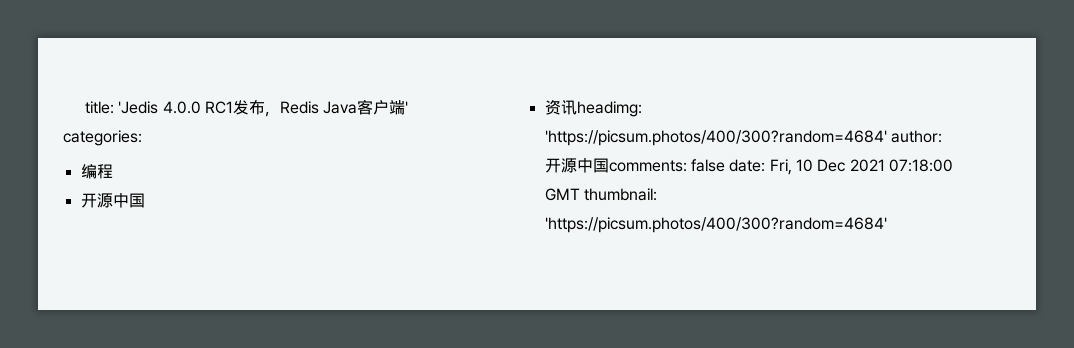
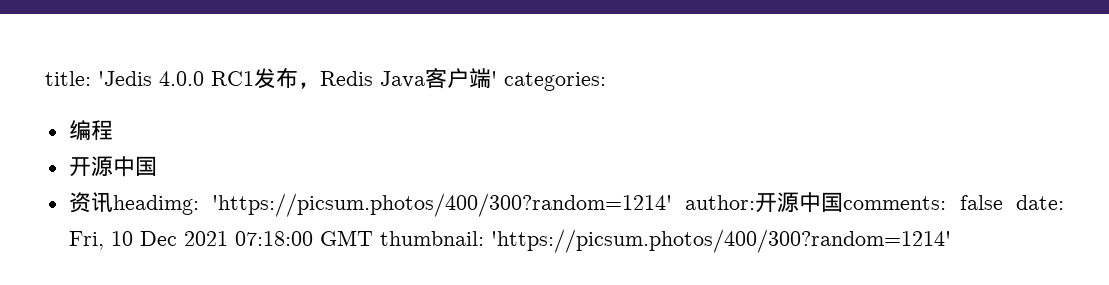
[544,130,887,146] 'https://picsum.photos/400/300?random=4684' -> [211,193,672,217] 'https://picsum.photos/400/300?random=1214'
[544,217,887,233] 'https://picsum.photos/400/300?random=4684' -> [490,229,951,253] 'https://picsum.photos/400/300?random=1214'

